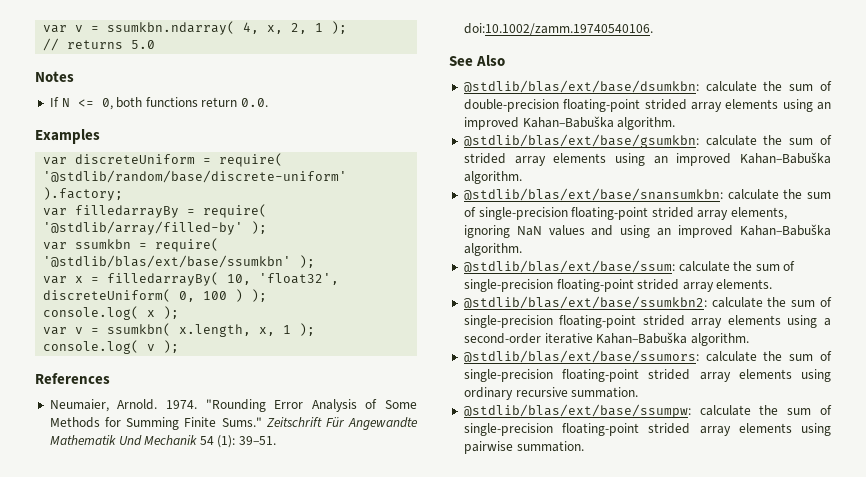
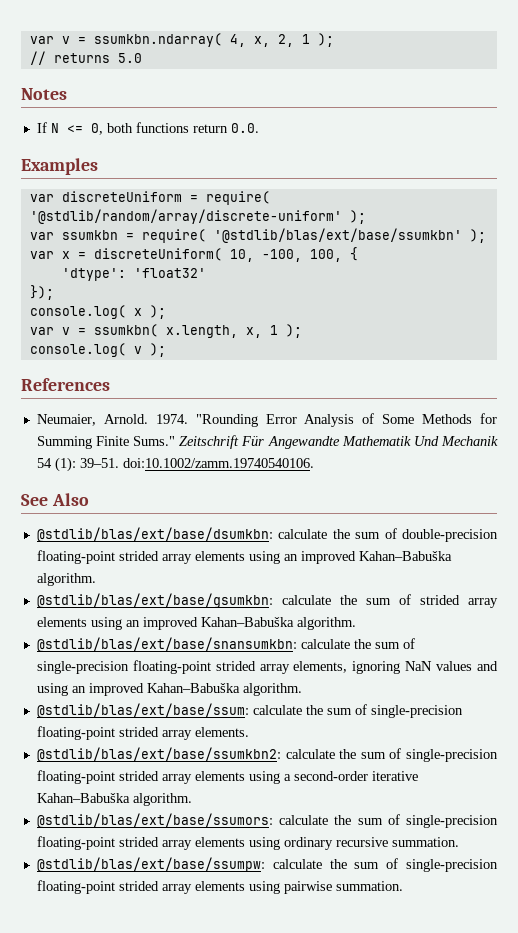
[43,170,348,183] [43,187,124,201] [43,204,268,218] [43,221,244,235] '@stdlib/random/base/discrete-uniform' ).factory; // var filledarrayBy = require( '@stdlib/array/filled-by' -> [29,209,342,224] '@stdlib/random/array/discrete-uniform'
[107,272,340,286] [43,289,268,302] filledarrayBy( 10, 'float32', discreteUniform( 0, 100 ) ); -> [93,247,358,262] [61,268,206,281] [29,285,54,300] discreteUniform( 10, -100, 100, { // 'dtype': 'float32' // });

